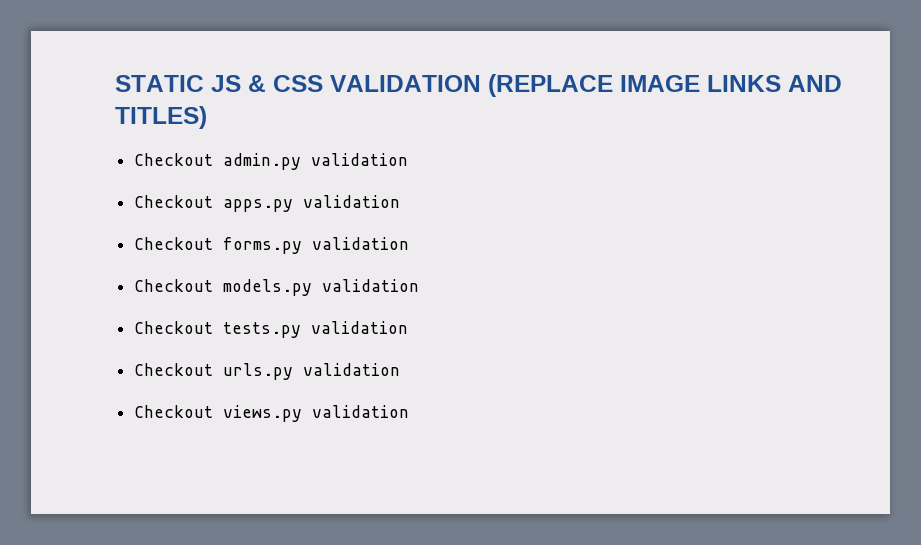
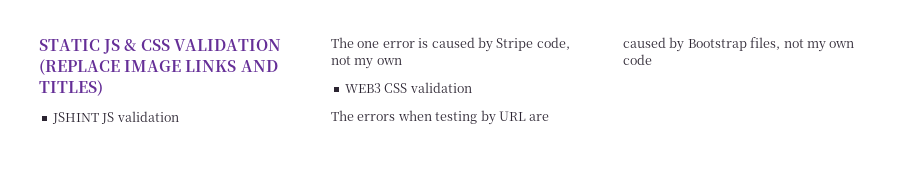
[134,153,409,170] [134,195,401,212] [134,237,410,254] [134,279,420,296] [134,321,409,338] [134,363,401,380] [134,405,410,422] Checkout admin.py validation // Checkout apps.py validation // Checkout forms.py validation // Checkout models.py validation // Checkout tests.py validation // Checkout urls.py validation // Checkout views.py validation -> [51,111,179,124] [331,37,570,52] [331,56,402,69] [344,82,472,93] [331,110,550,125] [623,37,855,52] [623,54,652,65] JSHINT JS validation // The one error is caused by Stripe code, not my own // WEB3 CSS validation // The errors when testing by URL are caused by Bootstrap files, not my own code

